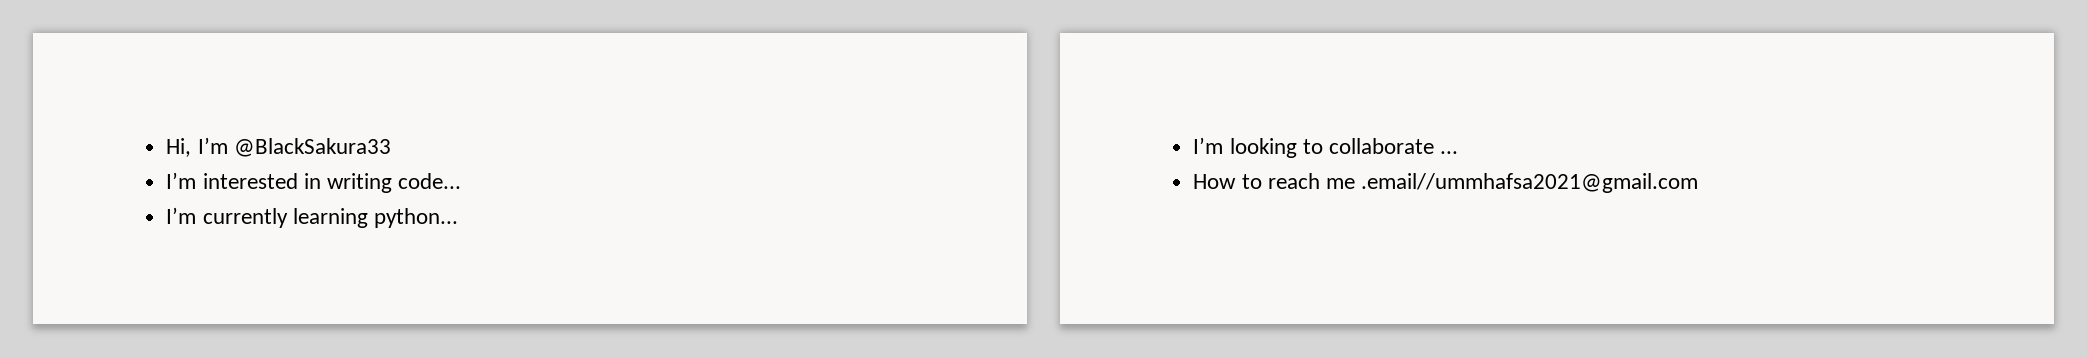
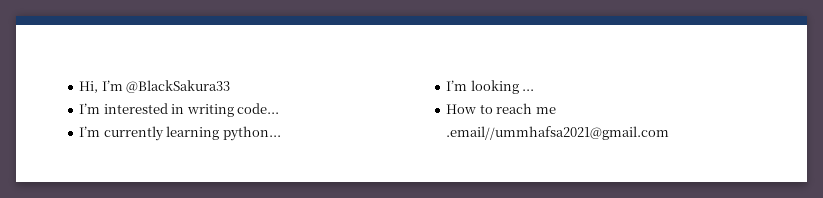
[1302,138,1434,154] to collaborate -> (519, 87) none

